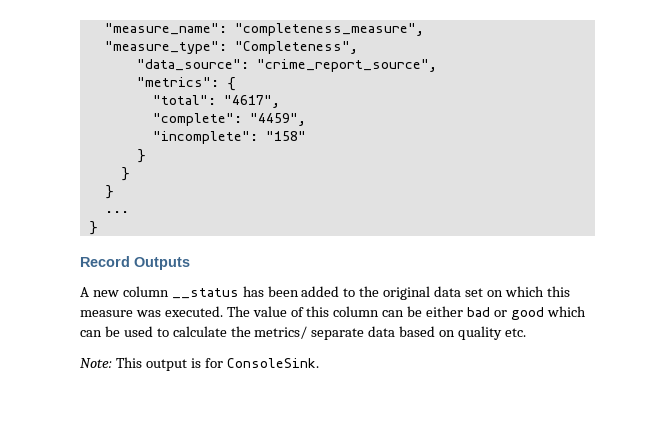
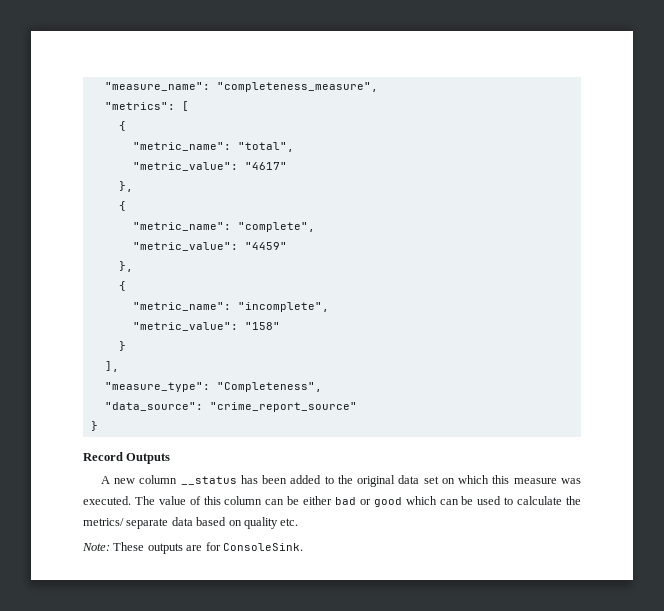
[104,41,358,54] [136,59,437,72] [136,77,236,91] [152,95,280,108] [152,113,306,126] [152,131,306,144] [136,149,146,163] [120,167,130,181] [104,185,114,199] [104,211,129,213] "measure_type": "Completeness", // "data_source": "crime_report_source", // "metrics": { // "total": "4617", // "complete": "4459", // "incomplete": "158" // } // } // } // ... -> [104,101,189,111] [118,121,126,131] [132,142,294,152] [132,162,287,171] [118,181,133,192] [118,201,126,211] [132,222,315,232] [132,242,287,251] [118,261,133,272] [118,281,126,291] [132,302,329,312] [132,322,280,331] [118,341,126,351] [104,361,119,372] [104,382,322,392] [104,402,357,412] "metrics": [ // { // "metric_name": "total", // "metric_value": "4617" // }, // { // "metric_name": "complete", // "metric_value": "4459" // }, // { // "metric_name": "incomplete", // "metric_value": "158" // } // ], // "measure_type": "Completeness", // "data_source": "crime_report_source"
[115,357,201,371] This output is -> [113,542,203,554] These outputs are

